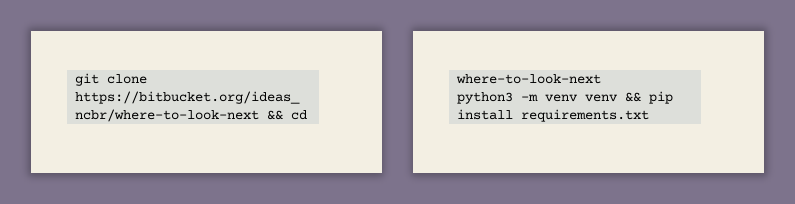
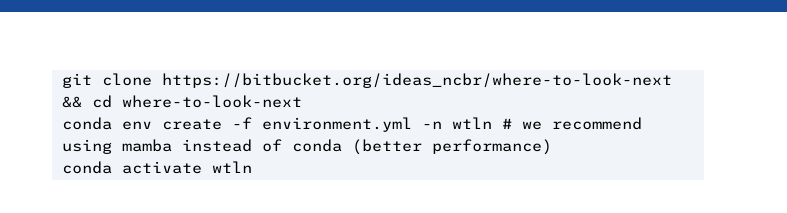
[456,91,673,104] [456,109,649,122] python3 -m venv venv && pip install requirements.txt -> [61,117,642,132] [61,139,552,155] [61,161,252,174] conda env create -f environment.yml -n wtln # we recommend using mamba instead of conda (better performance) // conda activate wtln

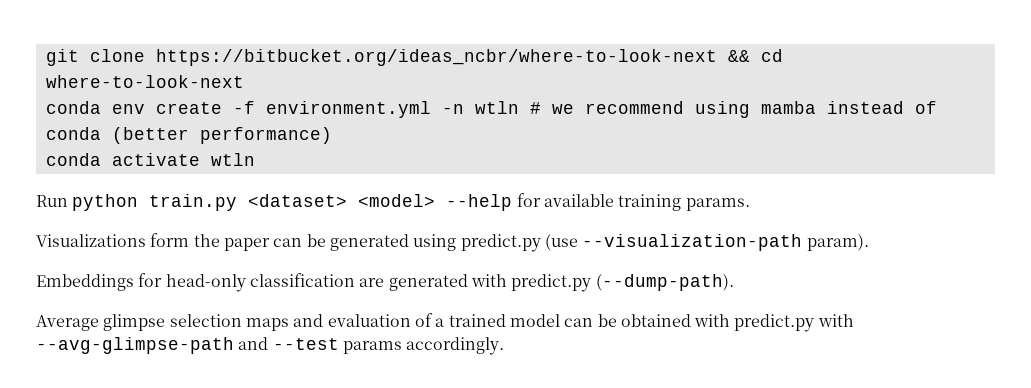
(252, 167) none -> [36,193,750,211] [36,233,869,252] [36,273,734,292] [36,313,854,332] [36,337,505,355] // Run python train.py <dataset> <model> --help for available training params. // Visualizations form the paper can be generated using predict.py (use --visualization-path param). // Embeddings for head-only classification are generated with predict.py (--dump-path). // Average glimpse selection maps and evaluation of a trained model can be obtained with predict.py with --avg-glimpse-path and --test params accordingly.

